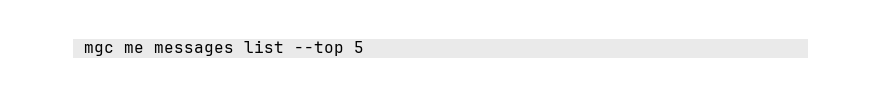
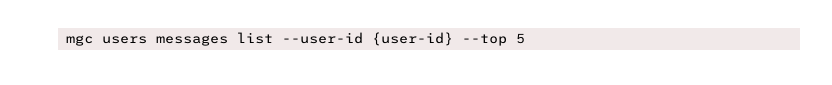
[123,44,144,53] me -> [101,36,147,44] users
(284, 46) none -> [281,32,453,46] --user-id {user-id}

